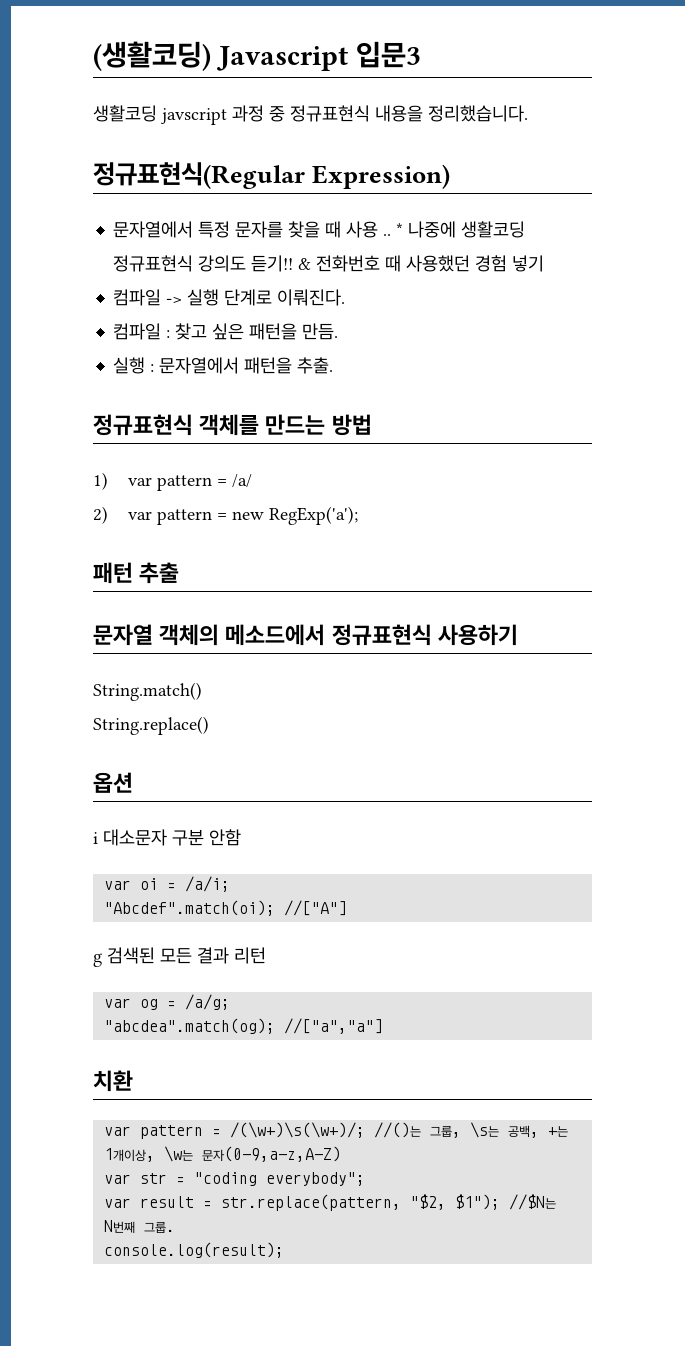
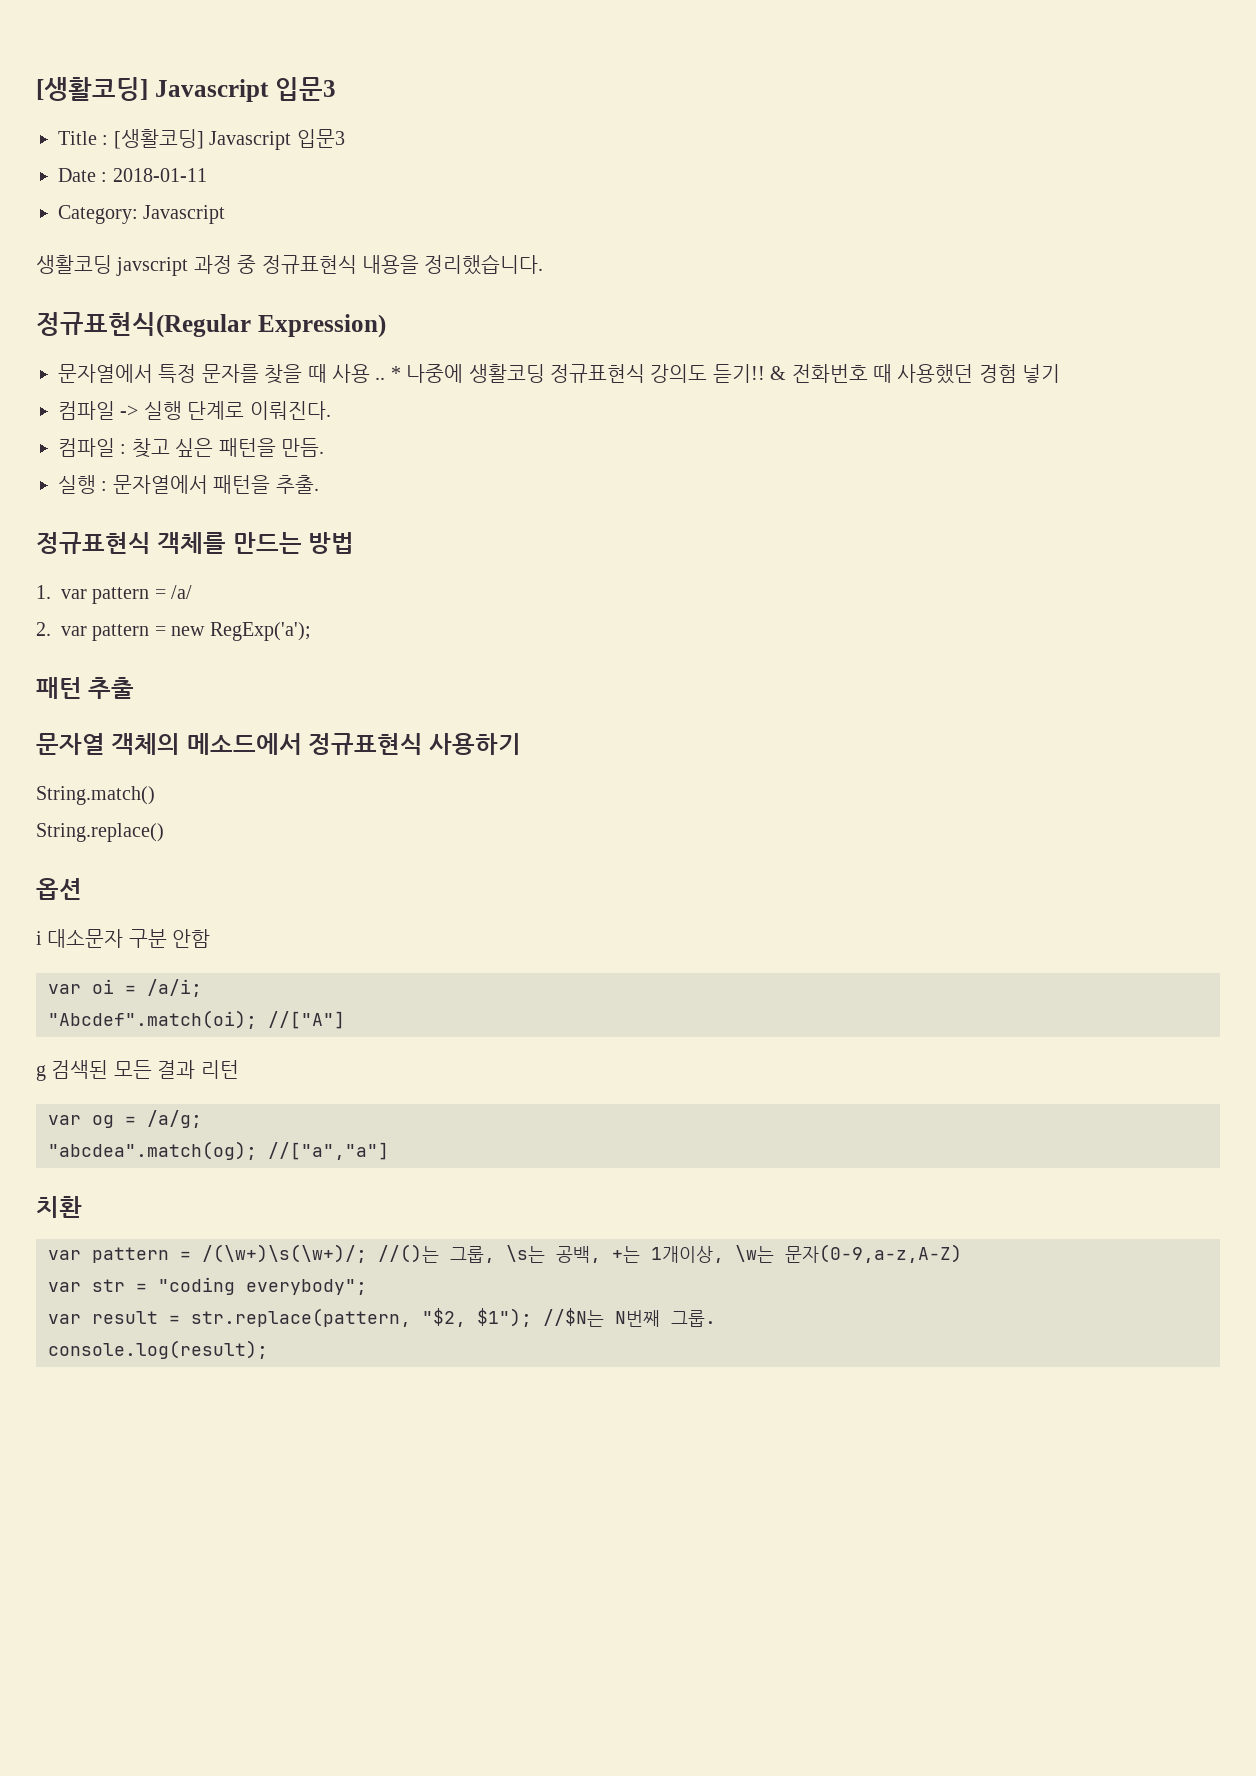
[93,41,421,71] (생활코딩) Javascript 입문3 -> [36,77,336,102] [58,129,345,150] [58,168,207,182] [58,205,226,224] [생활코딩] Javascript 입문3 // Title : [생활코딩] Javascript 입문3 // Date : 2018-01-11 // Category: Javascript
[93,472,108,490] 1) -> [36,585,51,599] 1.
[93,506,108,524] 2) -> [36,622,51,636] 2.

